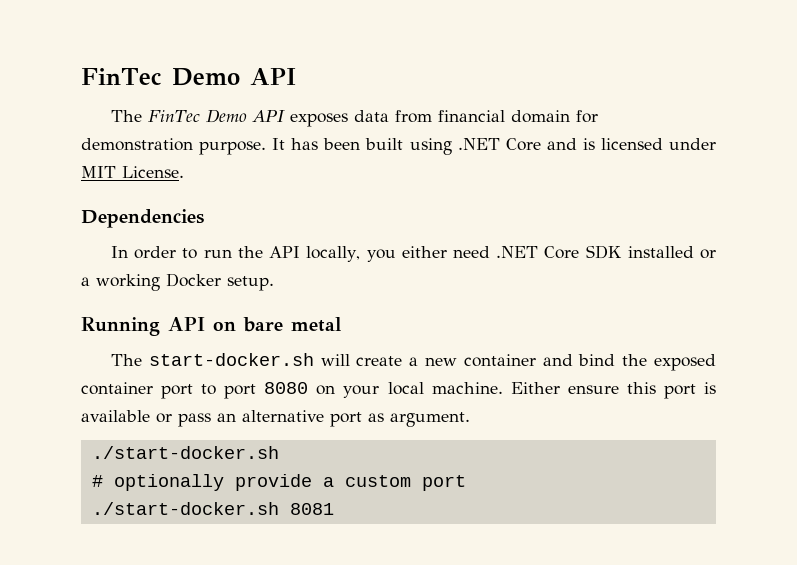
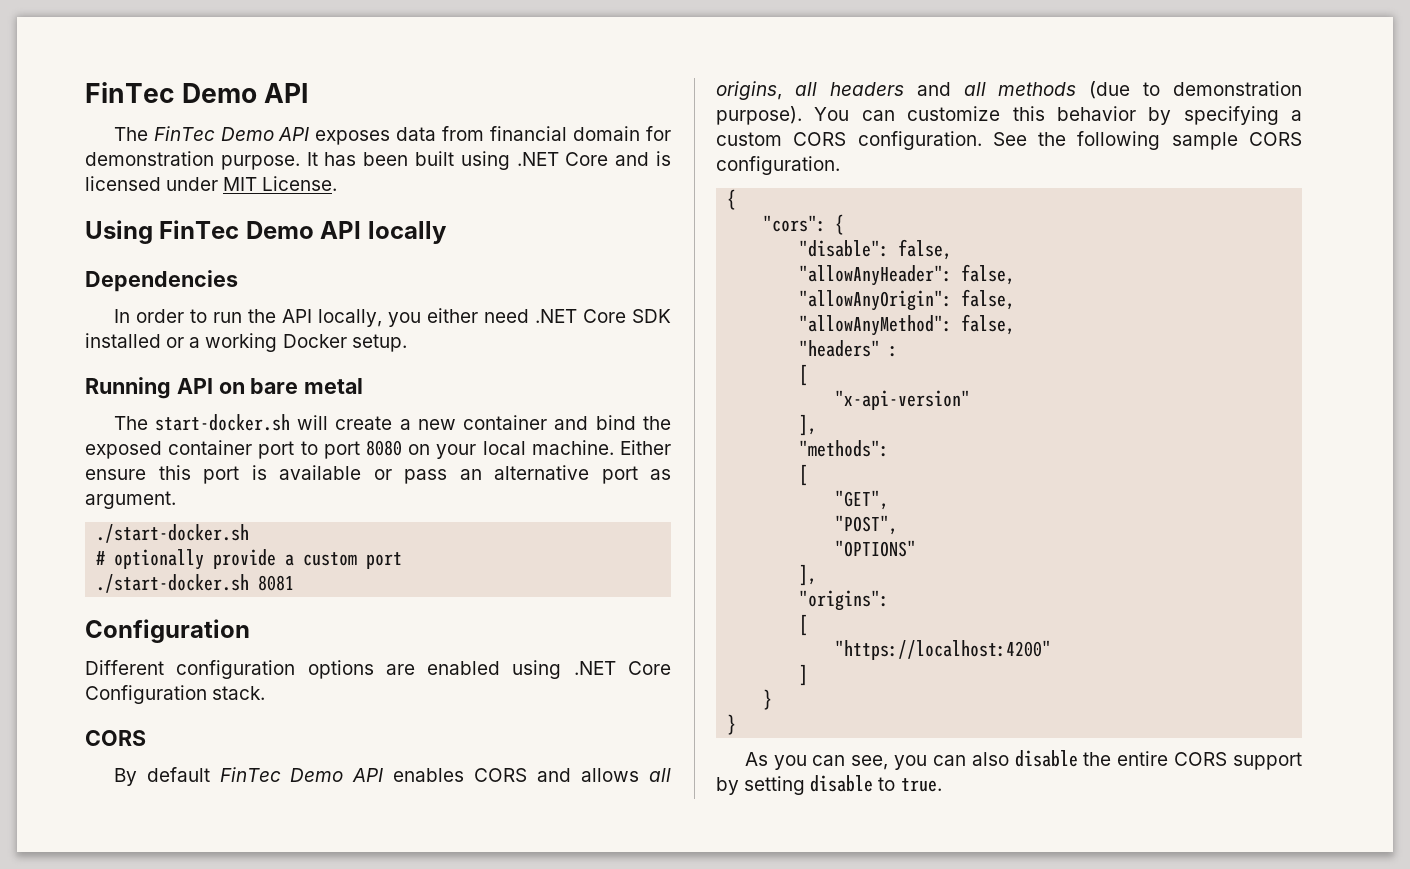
(184, 172) none -> [85,220,447,244] // Using FinTec Demo API locally
(334, 509) none -> [85,619,250,643] [85,660,671,679] [85,685,266,704] [85,730,146,746] [113,767,671,786] [716,81,1302,100] [716,106,1302,125] [716,131,1302,150] [716,156,840,175] [727,189,737,210] [763,214,845,235] [799,239,953,260] [799,264,1016,286] [799,289,1016,311] [799,314,1016,336] [799,340,899,357] [799,364,809,386] [835,390,971,410] [799,414,818,436] [799,440,890,457] [799,464,809,486] [835,490,890,510] [835,515,899,535] [835,540,917,557] [799,564,818,586] [799,590,890,611] [799,614,809,636] [835,640,1052,660] [799,664,809,686] [763,689,773,710] [727,714,737,735] [744,750,1302,770] [716,775,942,795] // Configuration // Different configuration options are enabled using .NET Core Configuration stack. // CORS // By default FinTec Demo API enables CORS and allows all origins, all headers and all methods (due to demonstration purpose). You can customize this behavior by specifying a custom CORS configuration. See the following sample CORS configuration. // { // "cors": { // "disable": false, // "allowAnyHeader": false, // "allowAnyOrigin": false, // "allowAnyMethod": false, // "headers" : // [ // "x-api-version" // ], // "methods": // [ // "GET", // "POST", // "OPTIONS" // ], // "origins": // [ // "https://localhost:4200" // ] // } // } // As you can see, you can also disable the entire CORS support by setting disable to true.

